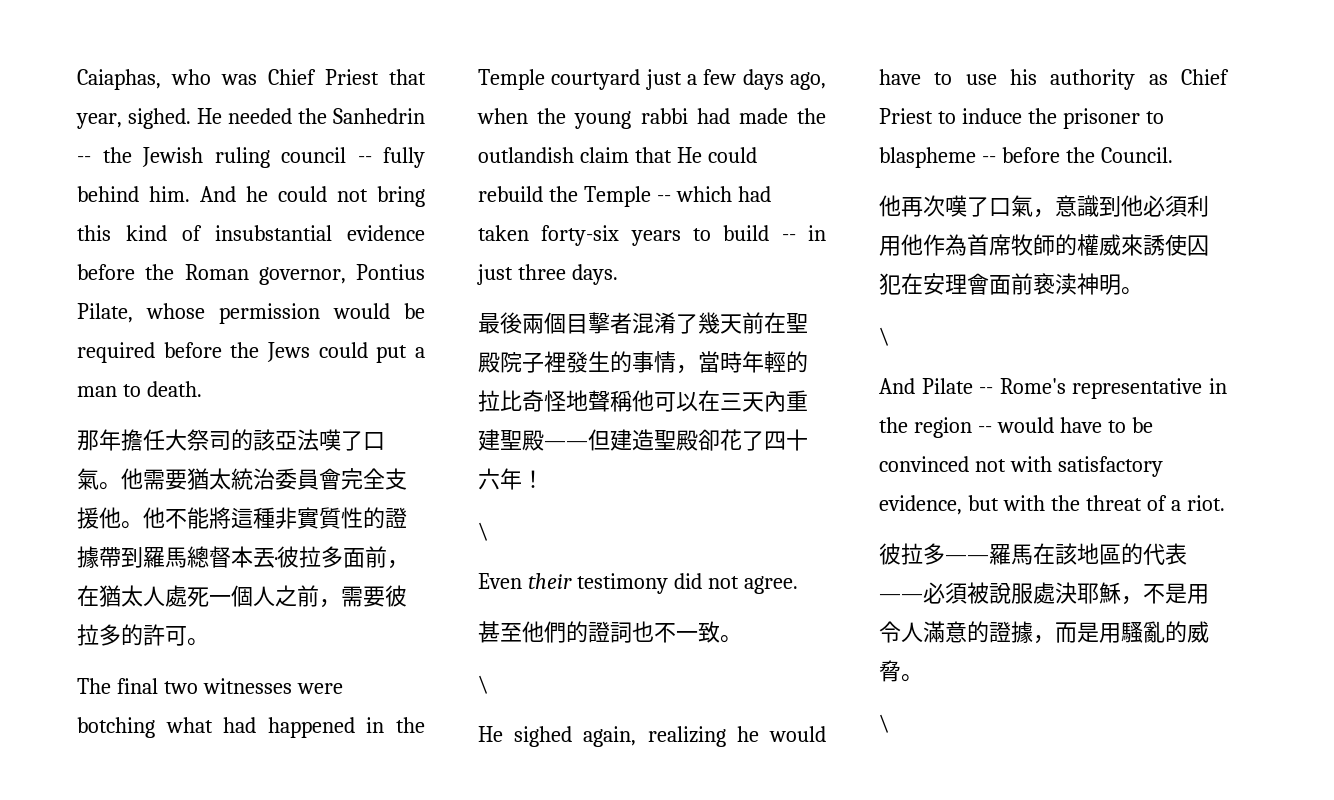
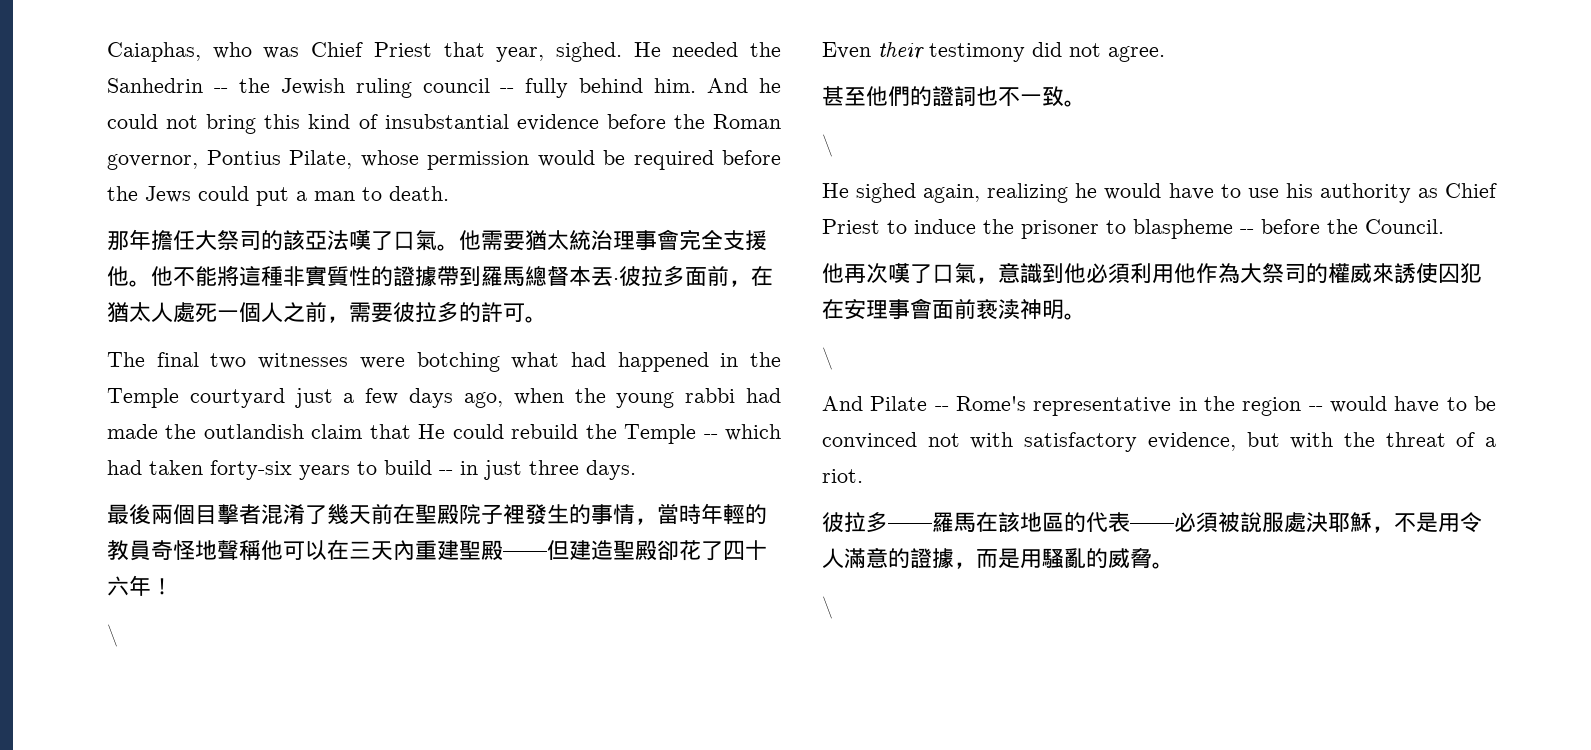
[275,468,319,490] 委員 -> [613,230,657,251] 理事
[478,390,522,412] 拉比 -> [107,540,151,561] 教員
[967,234,1055,256] 首席牧師 -> [1240,263,1306,284] 大祭司
(967, 284) none -> [888,299,910,320] 事

